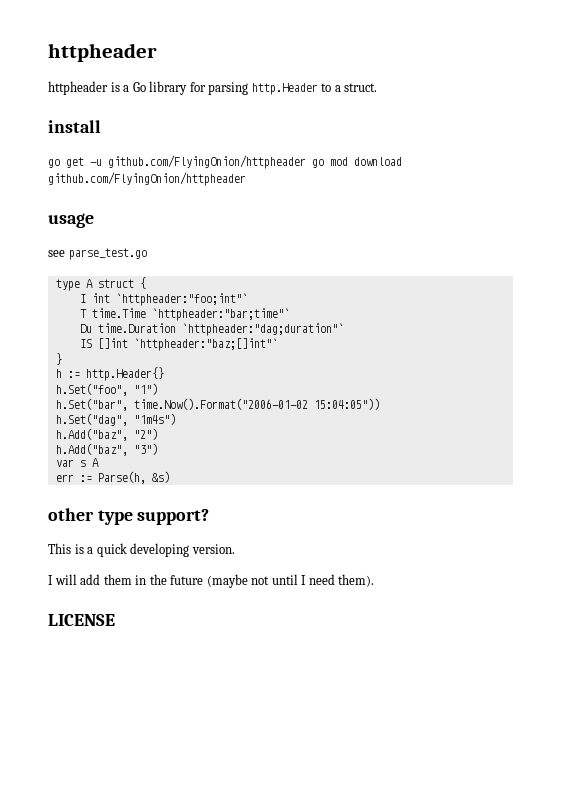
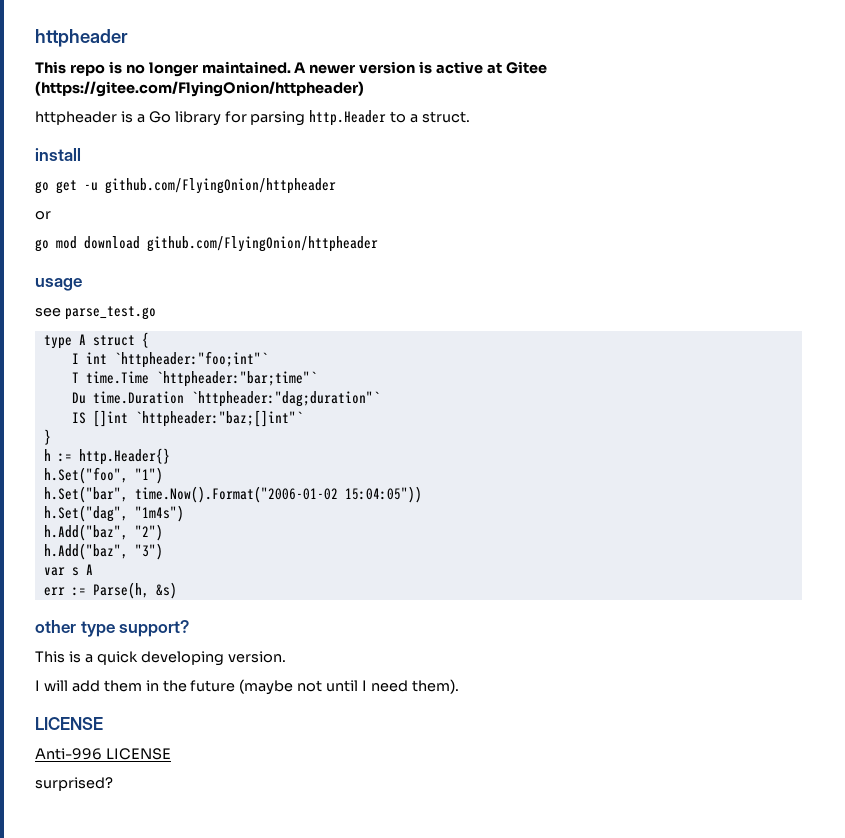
[48,43,157,62] httpheader -> [35,29,128,47] [35,61,547,77] [35,81,364,97] httpheader // This repo is no longer maintained. A newer version is active at Gitee (https://gitee.com/FlyingOnion/httpheader)
(306, 162) none -> [35,211,51,220] // or //
(115, 620) none -> [35,748,171,760] [35,777,113,791] // Anti-996 LICENSE // surprised?

